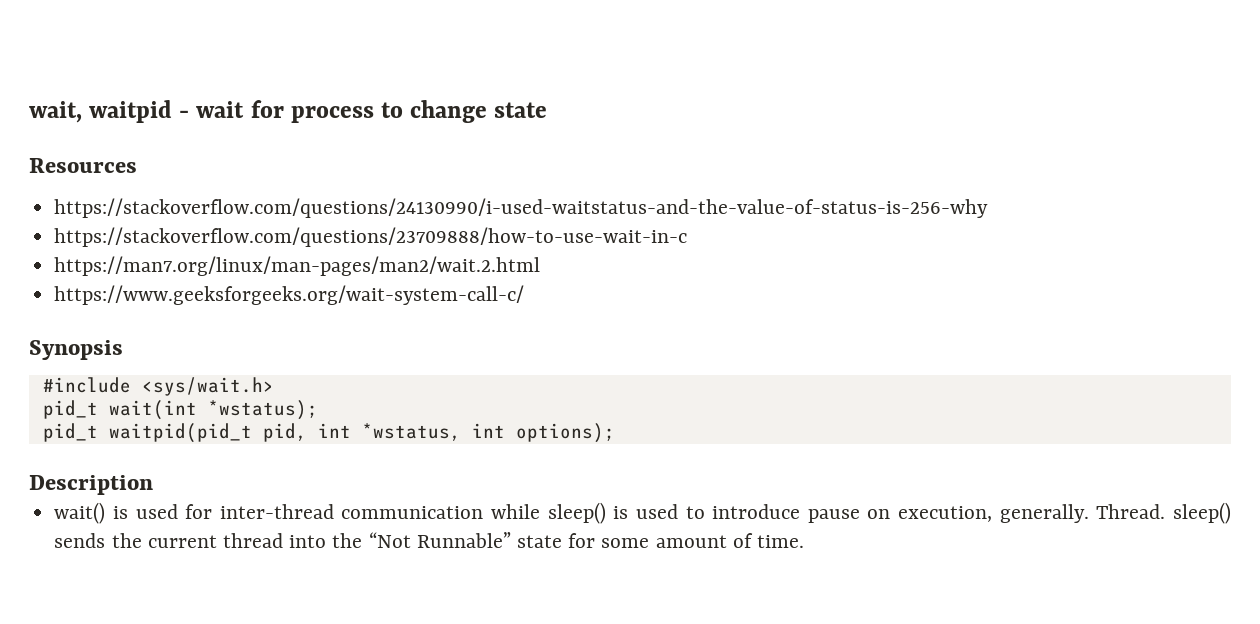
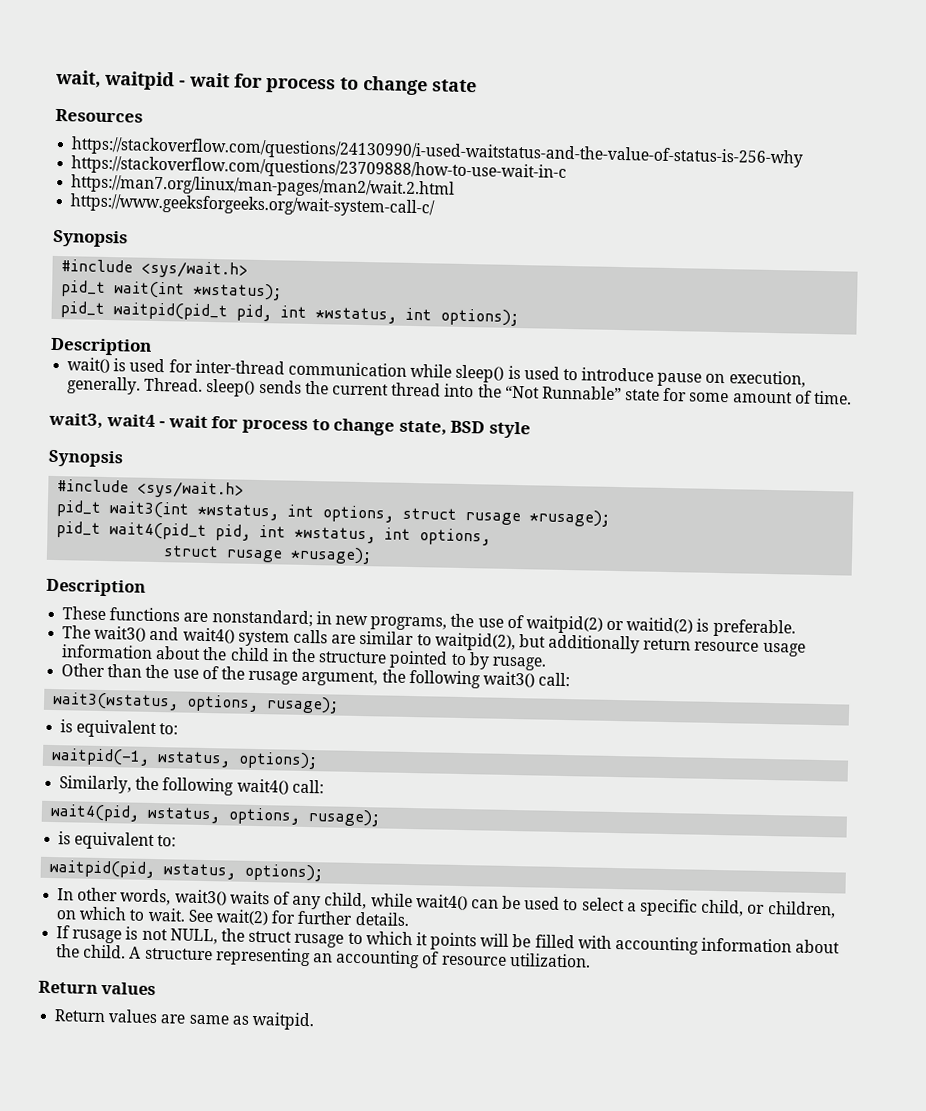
(805, 541) none -> [48,412,531,439] [48,449,123,468] [57,479,245,499] [56,500,611,527] [56,521,492,546] [163,545,373,565] [46,578,146,597] [62,606,796,638] [62,625,806,657] [61,644,547,671] [61,663,571,689] [52,692,340,714] [60,719,179,739] [51,748,319,770] [59,775,324,796] [50,803,382,827] [58,831,177,851] [49,859,324,882] [57,887,836,919] [56,906,410,927] [56,925,841,955] [56,944,591,969] [38,980,157,996] [54,1009,315,1031] // wait3, wait4 - wait for process to change state, BSD style // Synopsis // #include <sys/wait.h> // pid_t wait3(int *wstatus, int options, struct rusage *rusage); // pid_t wait4(pid_t pid, int *wstatus, int options, // struct rusage *rusage); // Description // These functions are nonstandard; in new programs, the use of waitpid(2) or waitid(2) is preferable. // The wait3() and wait4() system calls are similar to waitpid(2), but additionally return resource usage information about the child in the structure pointed to by rusage. // Other than the use of the rusage argument, the following wait3() call: // wait3(wstatus, options, rusage); // is equivalent to: // waitpid(-1, wstatus, options); // Similarly, the following wait4() call: // wait4(pid, wstatus, options, rusage); // is equivalent to: // waitpid(pid, wstatus, options); // In other words, wait3() waits of any child, while wait4() can be used to select a specific child, or children, on which to wait. See wait(2) for further details. // If rusage is not NULL, the struct rusage to which it points will be filled with accounting information about the child. A structure representing an accounting of resource utilization. // Return values // Return values are same as waitpid.

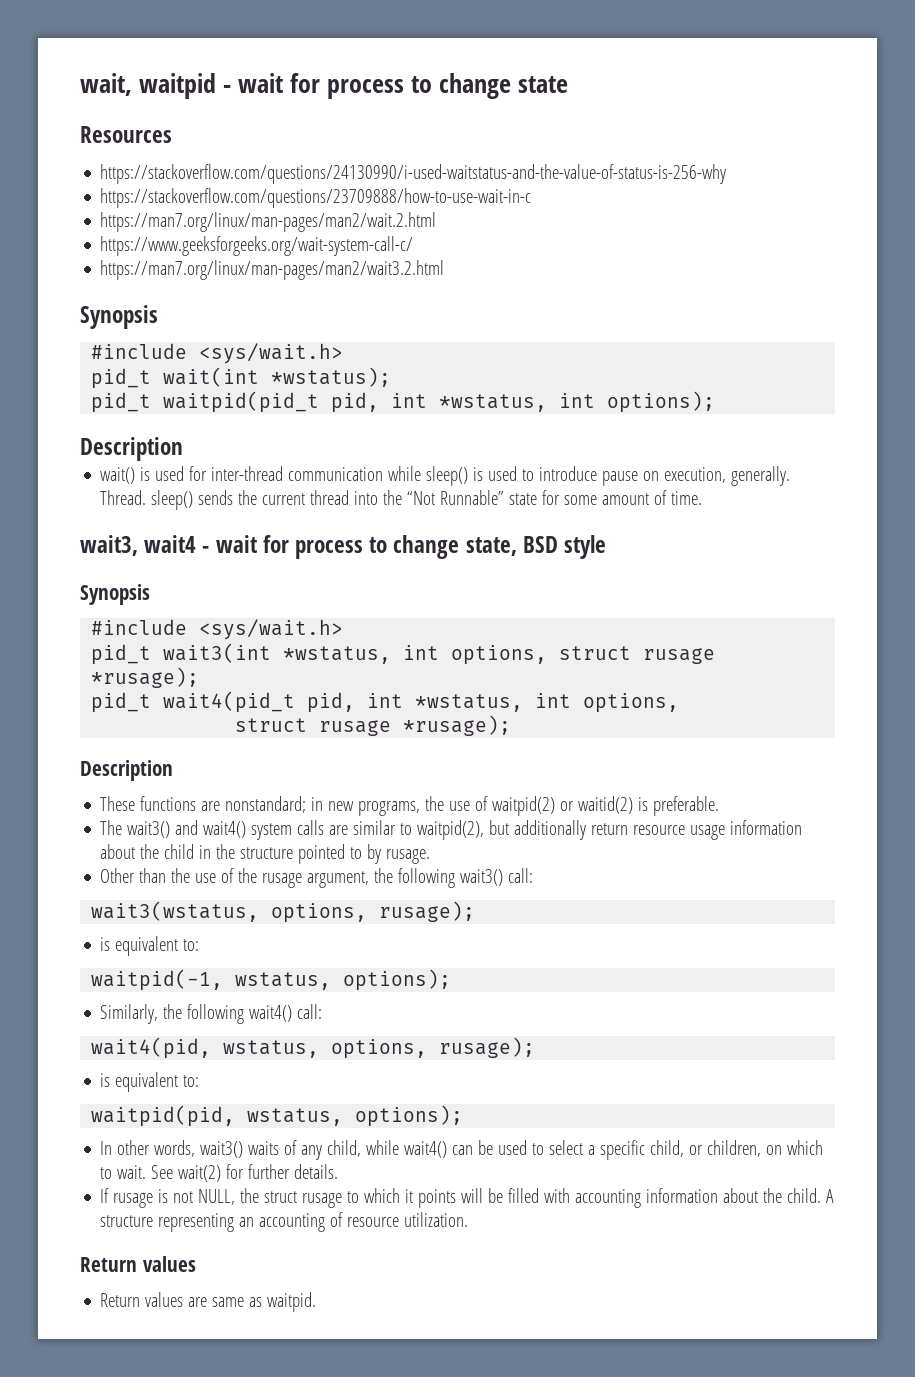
(436, 205) none -> [100,260,445,280] // https://man7.org/linux/man-pages/man2/wait3.2.html

